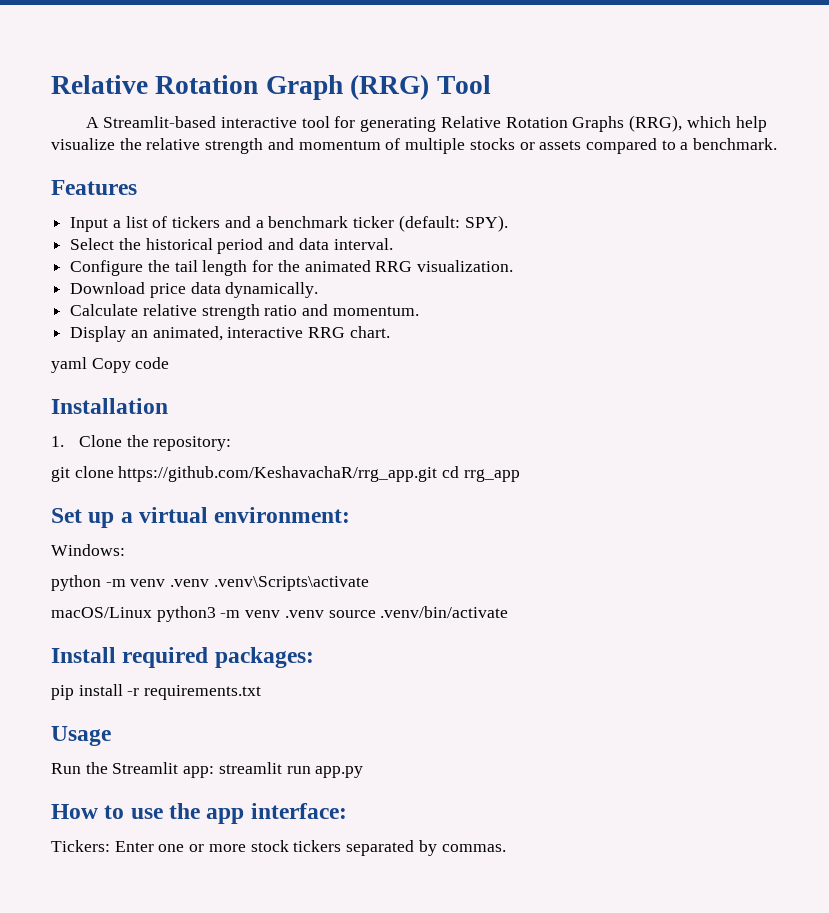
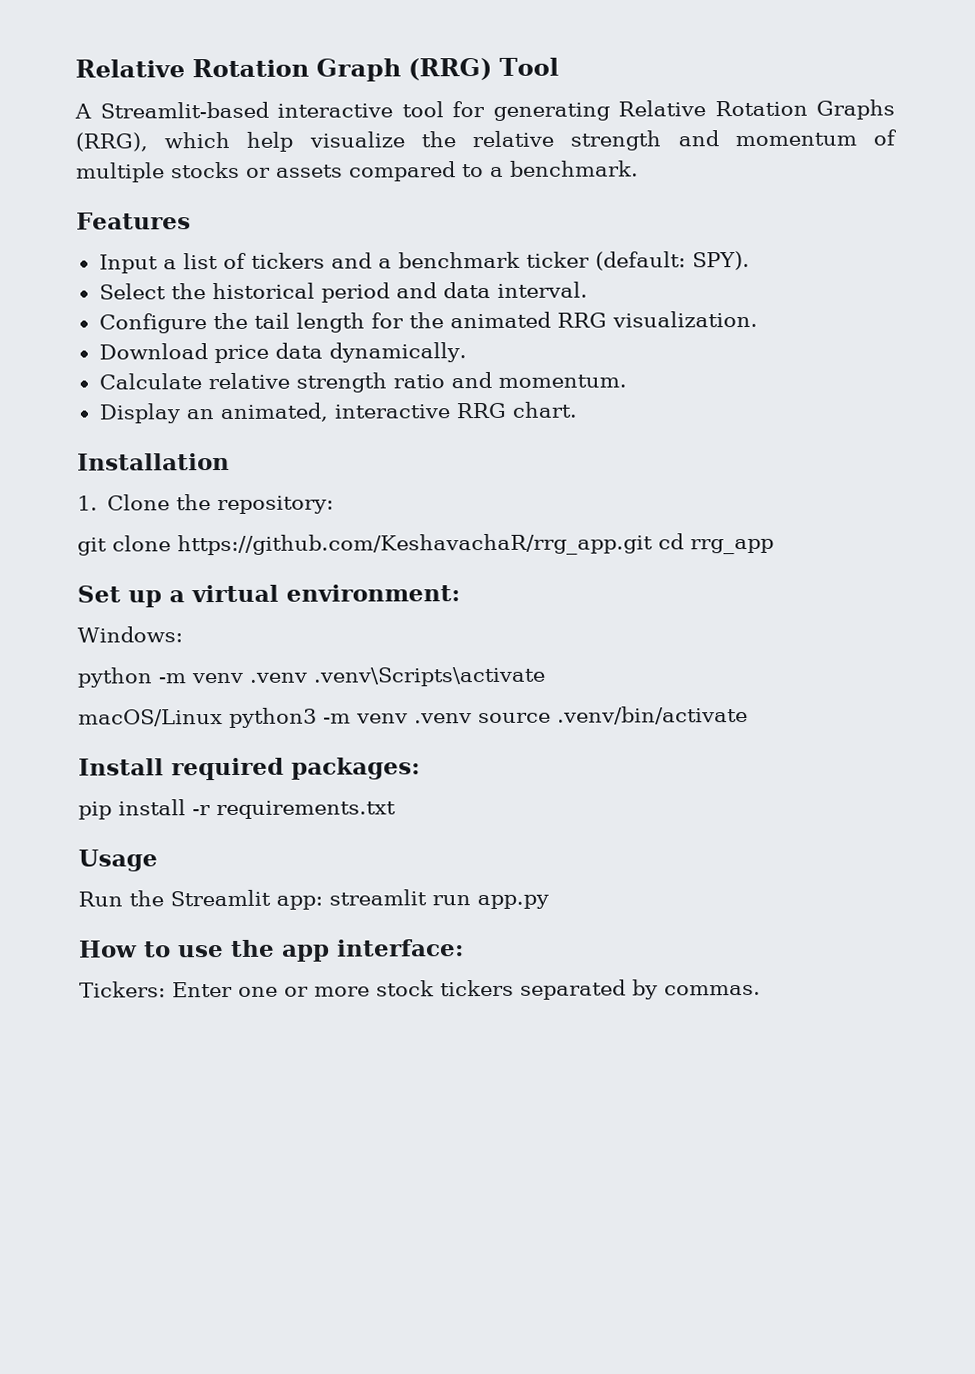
[51,357,170,373] // yaml Copy code -> (577, 409) none

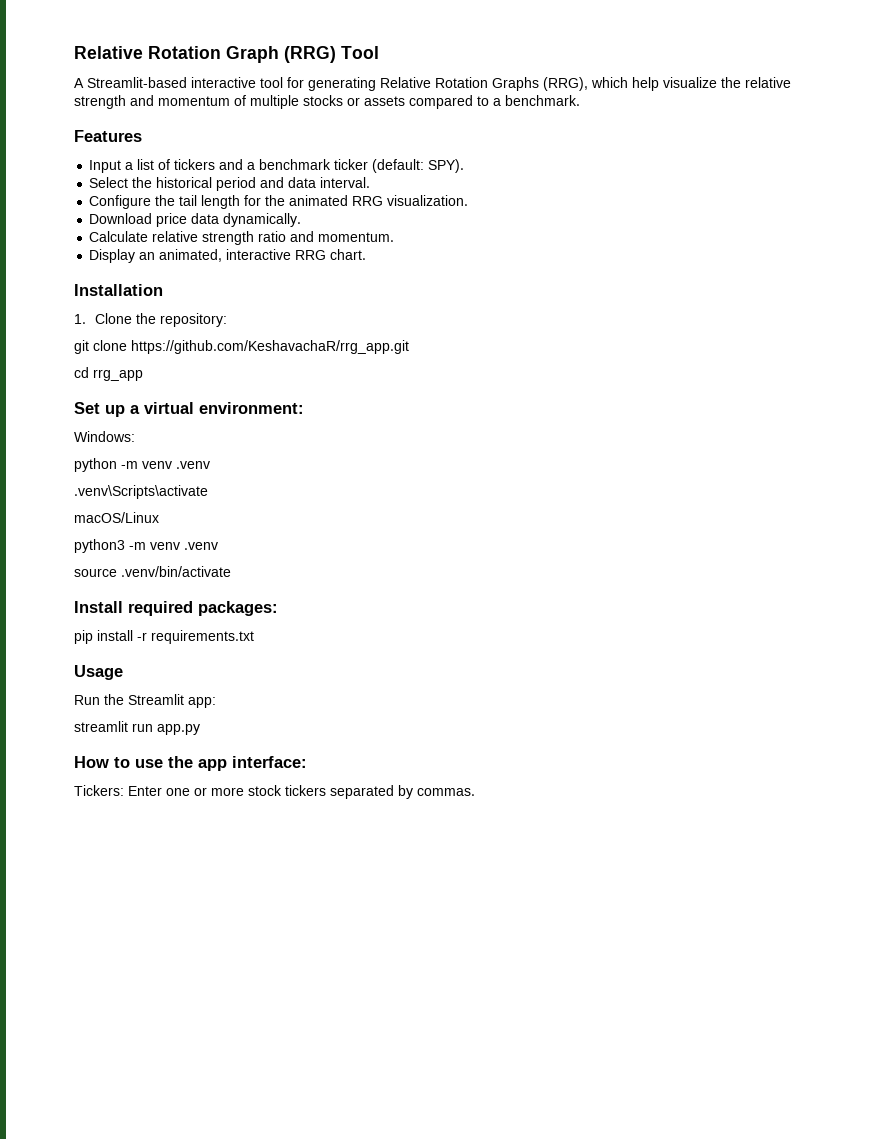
(653, 545) none -> (409, 347) //
(307, 677) none -> (210, 465) //
(223, 718) none -> (159, 517) //
(472, 718) none -> (218, 546) //
(323, 902) none -> (216, 702) //

